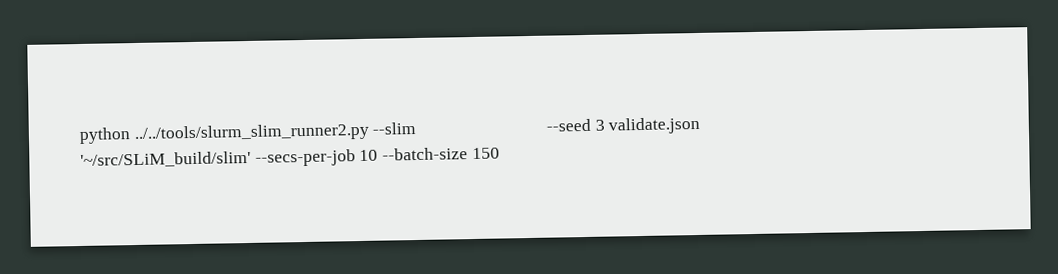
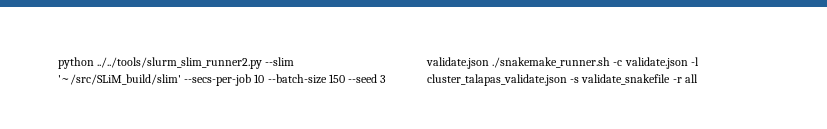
(701, 125) none -> [492,57,699,69] [427,74,698,86] ./snakemake_runner.sh -c validate.json -l cluster_talapas_validate.json -s validate_snakefile -r all

